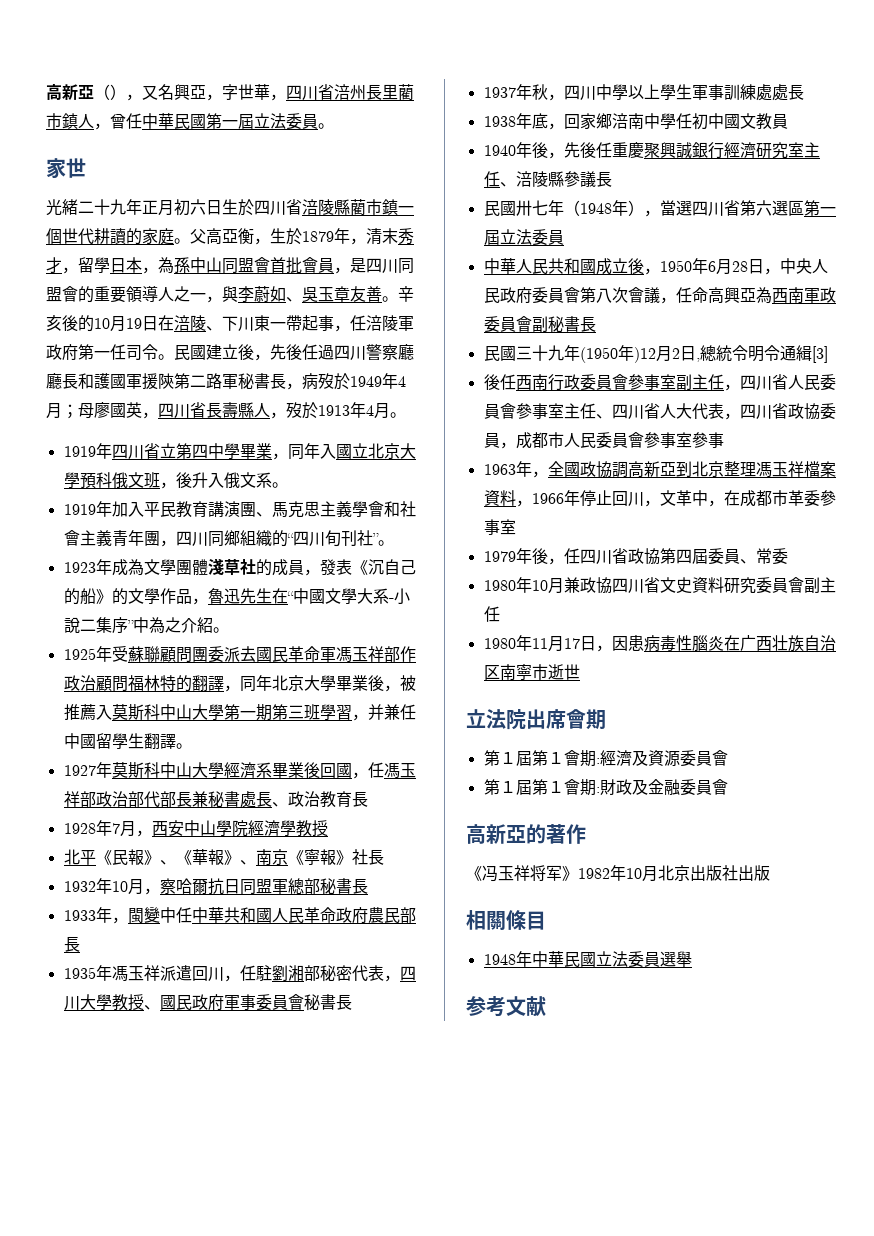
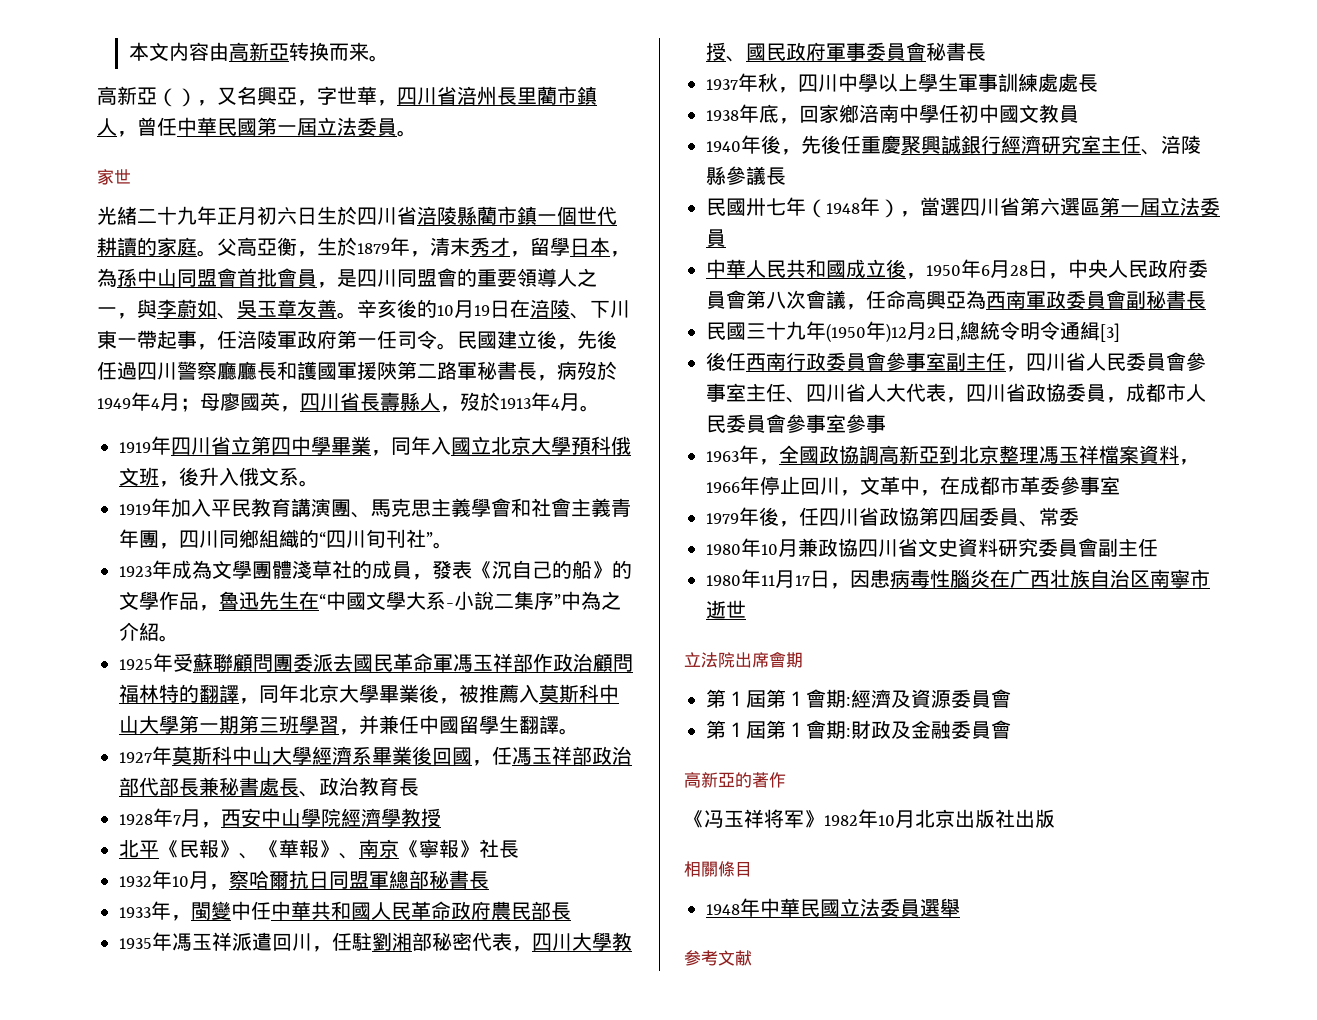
(46, 91) none -> [129,42,390,62] 本文内容由高新亞转换而来。 //

